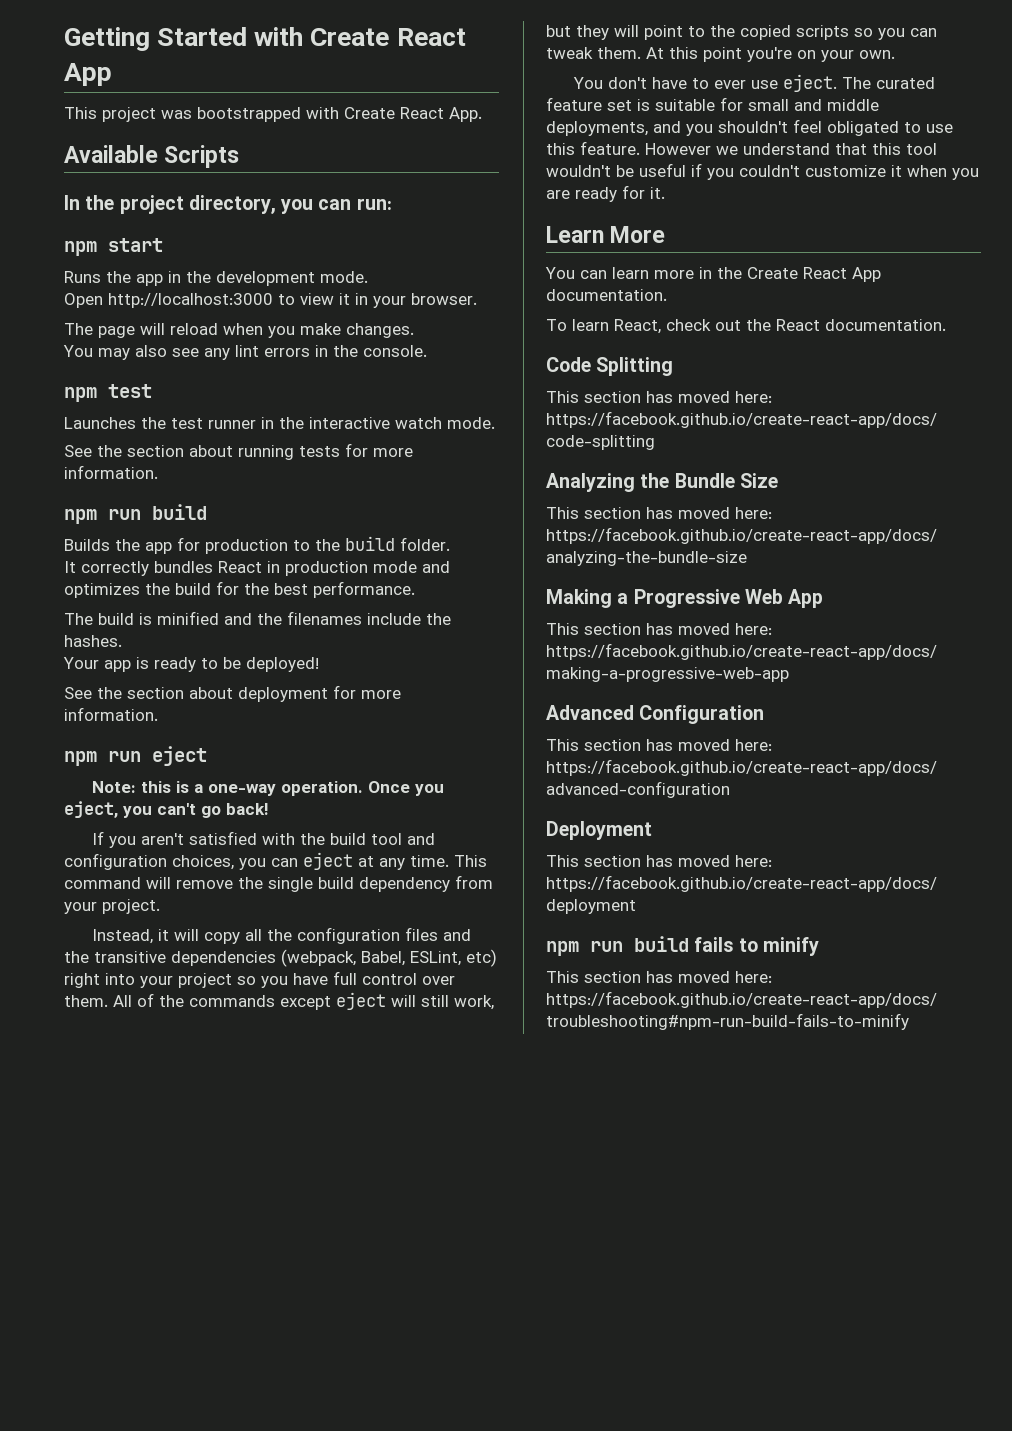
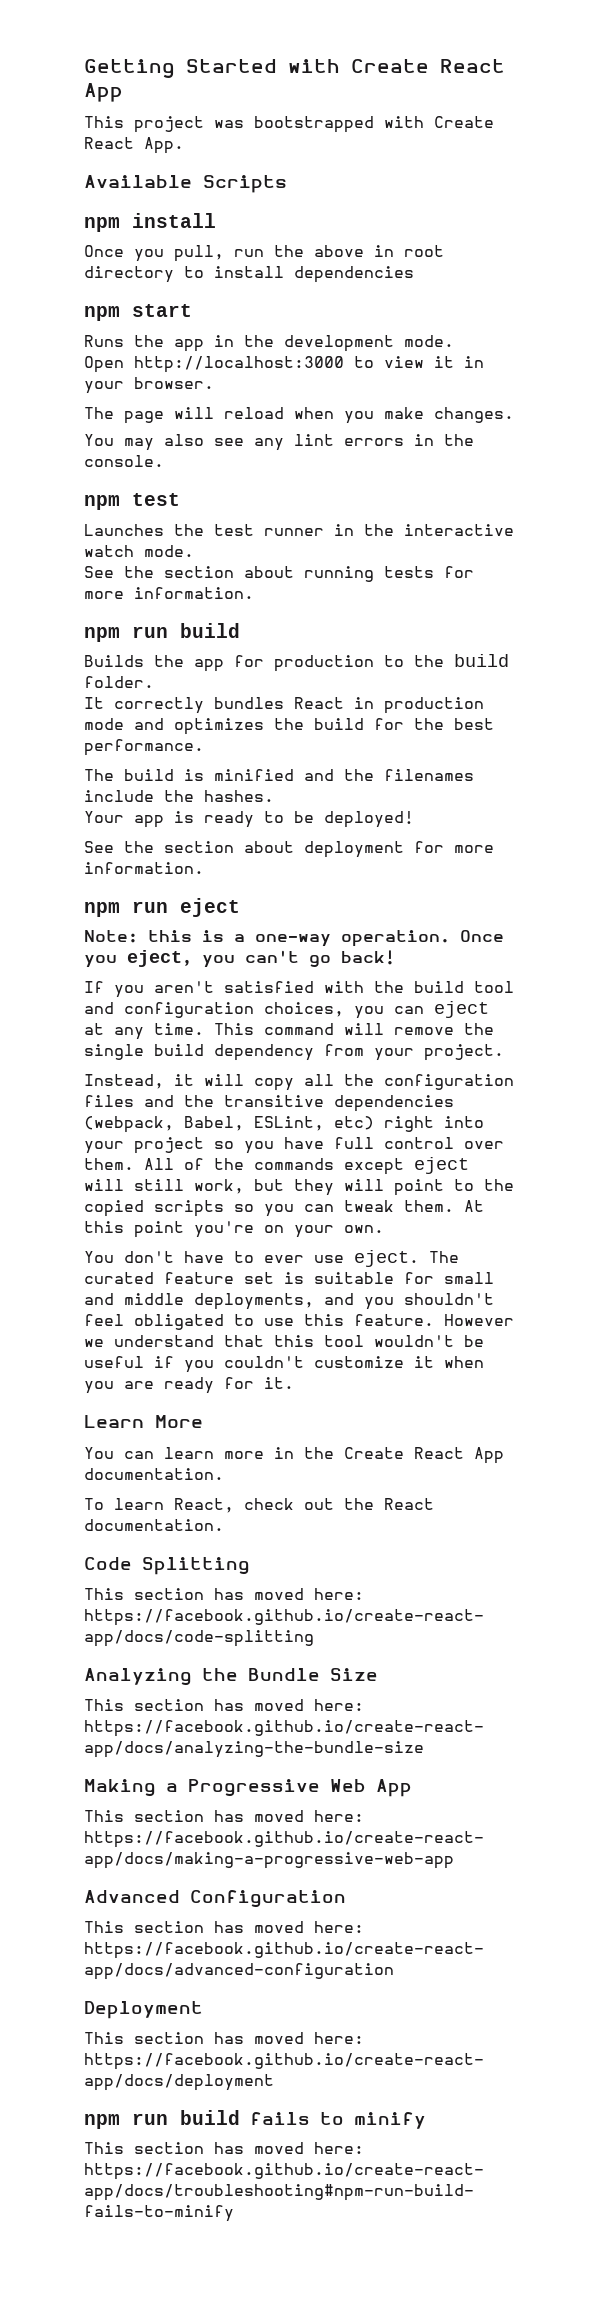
[64,195,392,214] In the project directory, you can run: -> [84,213,216,232] [84,245,444,262] [84,266,414,283] npm install // Once you pull, run the above in root directory to install dependencies

